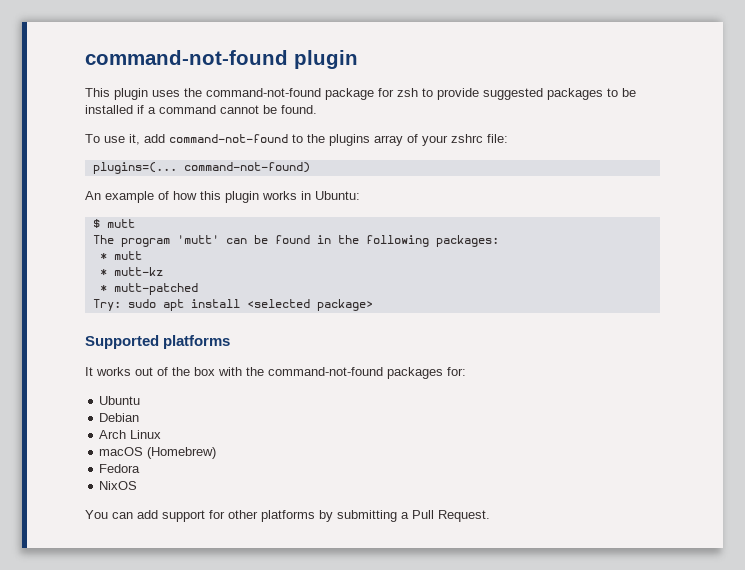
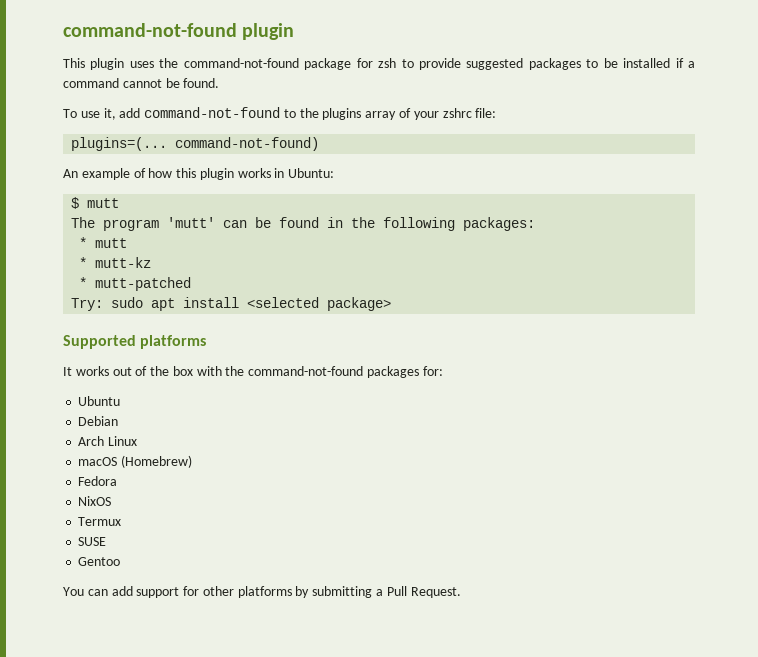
(138, 485) none -> [78,517,122,526] [78,537,107,546] [78,557,121,566] // Termux // SUSE // Gentoo

